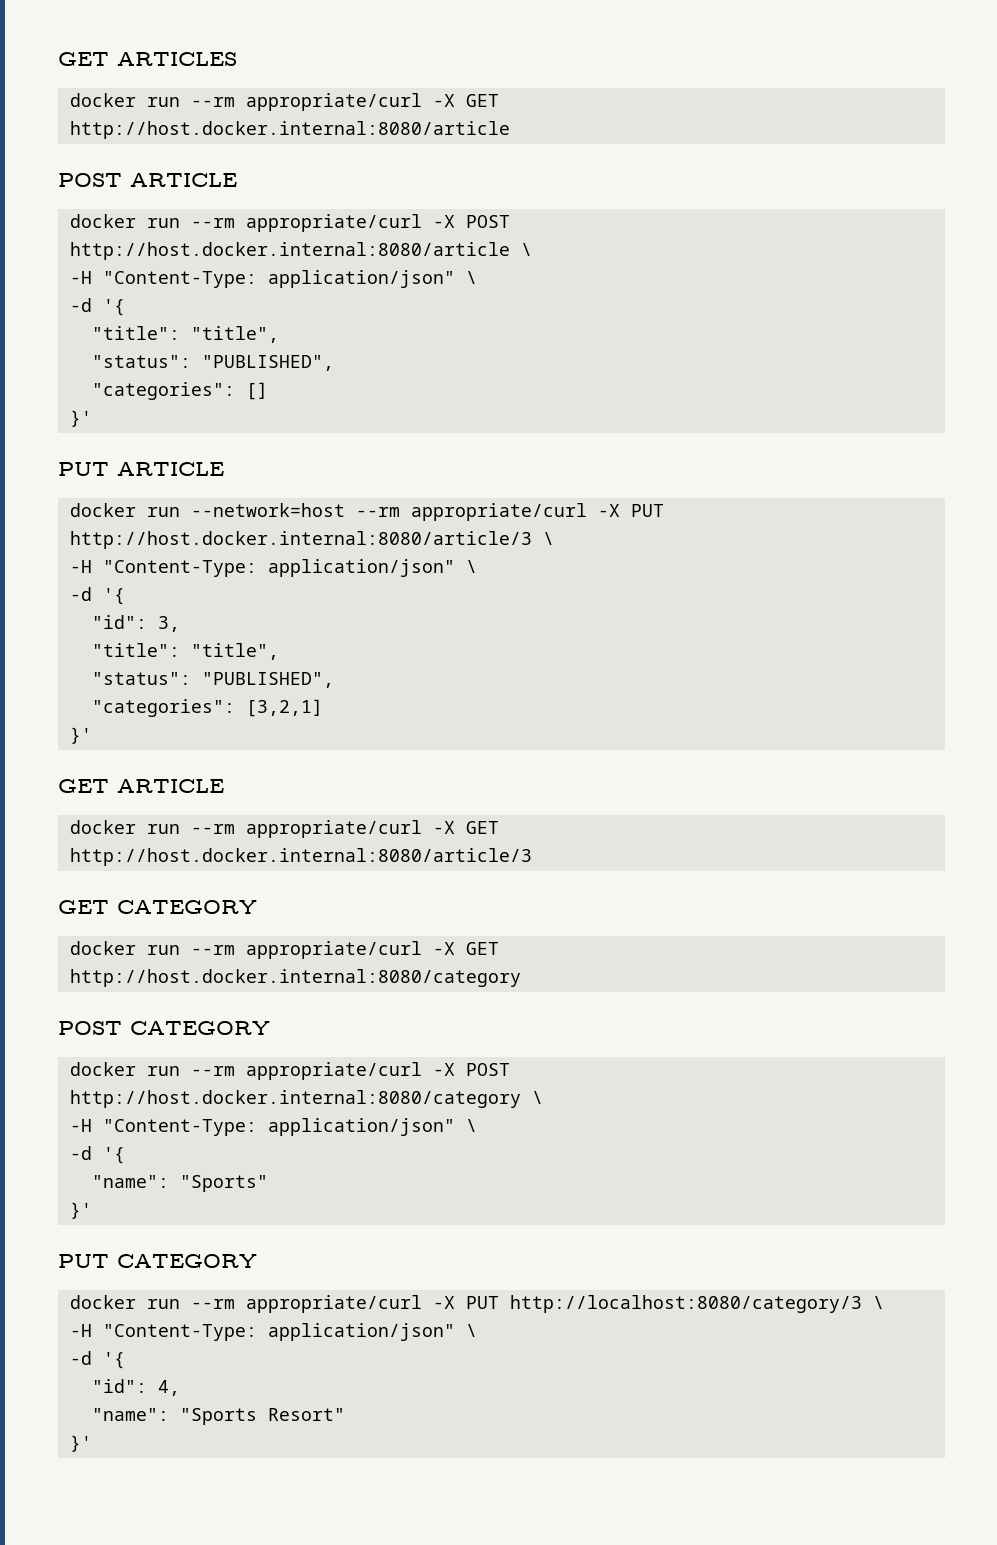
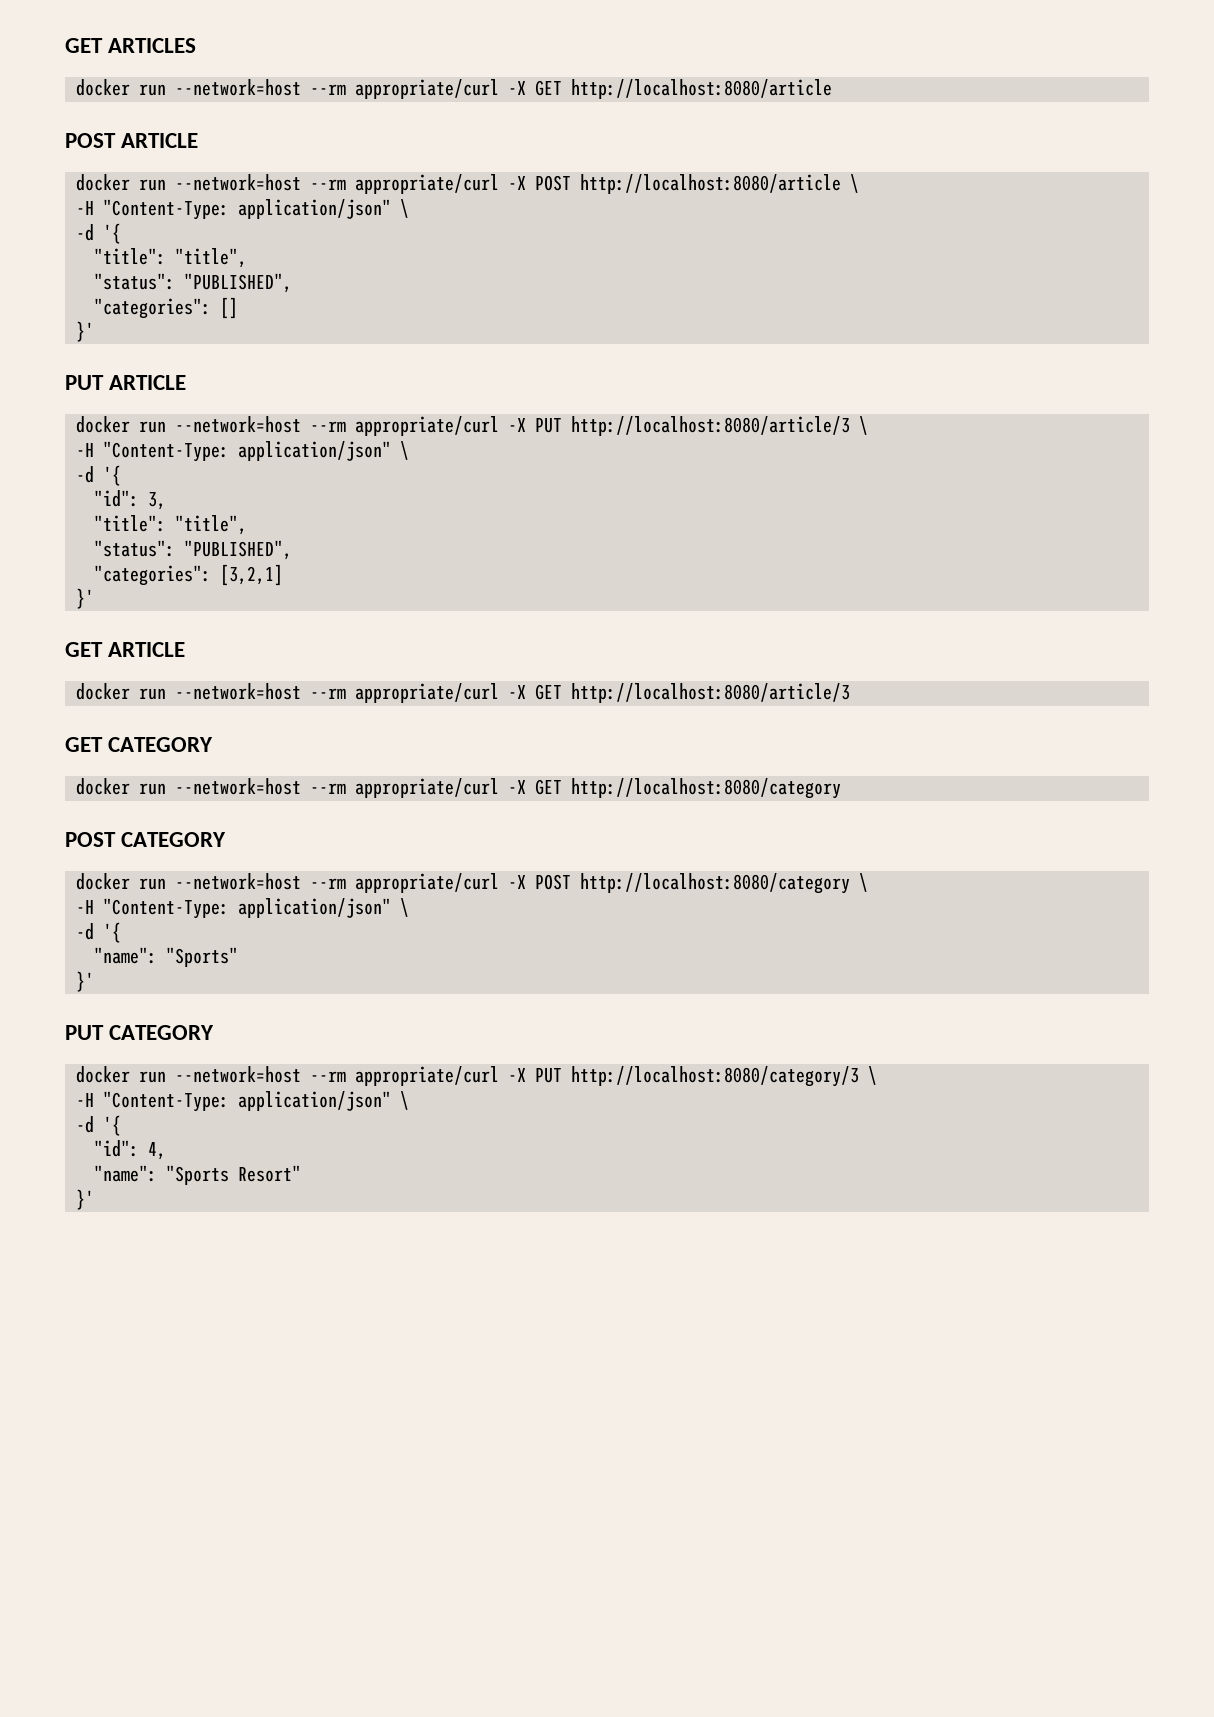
[191,93,500,111] [70,121,511,139] --rm appropriate/curl -X GET http://host.docker.internal:8080/article -> [175,79,833,99] --network=host --rm appropriate/curl -X GET http://localhost:8080/article
[191,214,511,232] [70,242,511,260] --rm appropriate/curl -X POST http://host.docker.internal:8080/article -> [175,174,842,194] --network=host --rm appropriate/curl -X POST http://localhost:8080/article
[70,531,533,549] http://host.docker.internal:8080/article/3 -> [571,416,851,436] http://localhost:8080/article/3
[191,820,500,838] [70,848,533,866] --rm appropriate/curl -X GET http://host.docker.internal:8080/article/3 -> [175,683,851,703] --network=host --rm appropriate/curl -X GET http://localhost:8080/article/3
[191,941,500,959] [70,969,522,987] --rm appropriate/curl -X GET http://host.docker.internal:8080/category -> [175,778,842,799] --network=host --rm appropriate/curl -X GET http://localhost:8080/category
[191,1062,511,1080] [70,1090,522,1108] --rm appropriate/curl -X POST http://host.docker.internal:8080/category -> [175,873,851,894] --network=host --rm appropriate/curl -X POST http://localhost:8080/category
(181, 1304) none -> [175,1066,302,1083] --network=host

